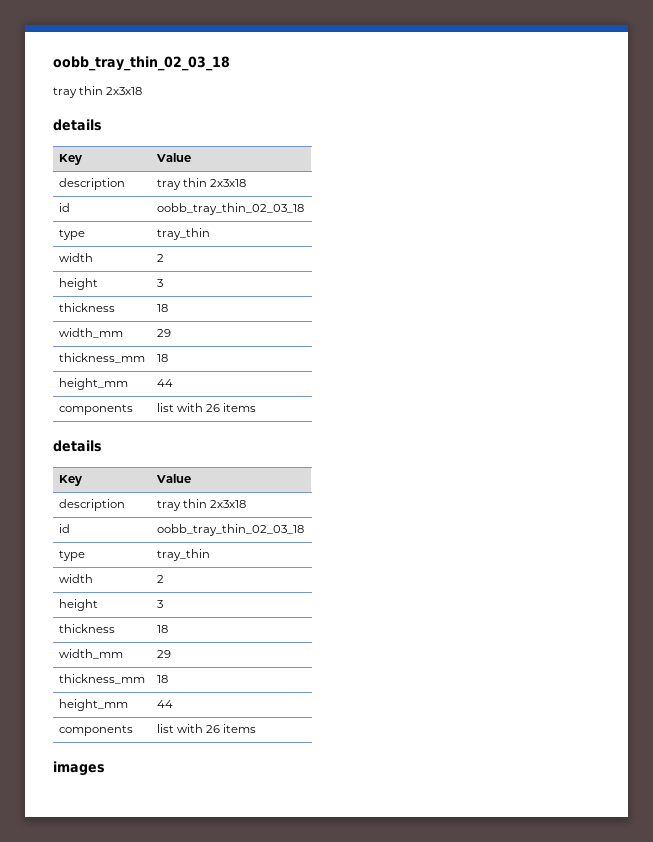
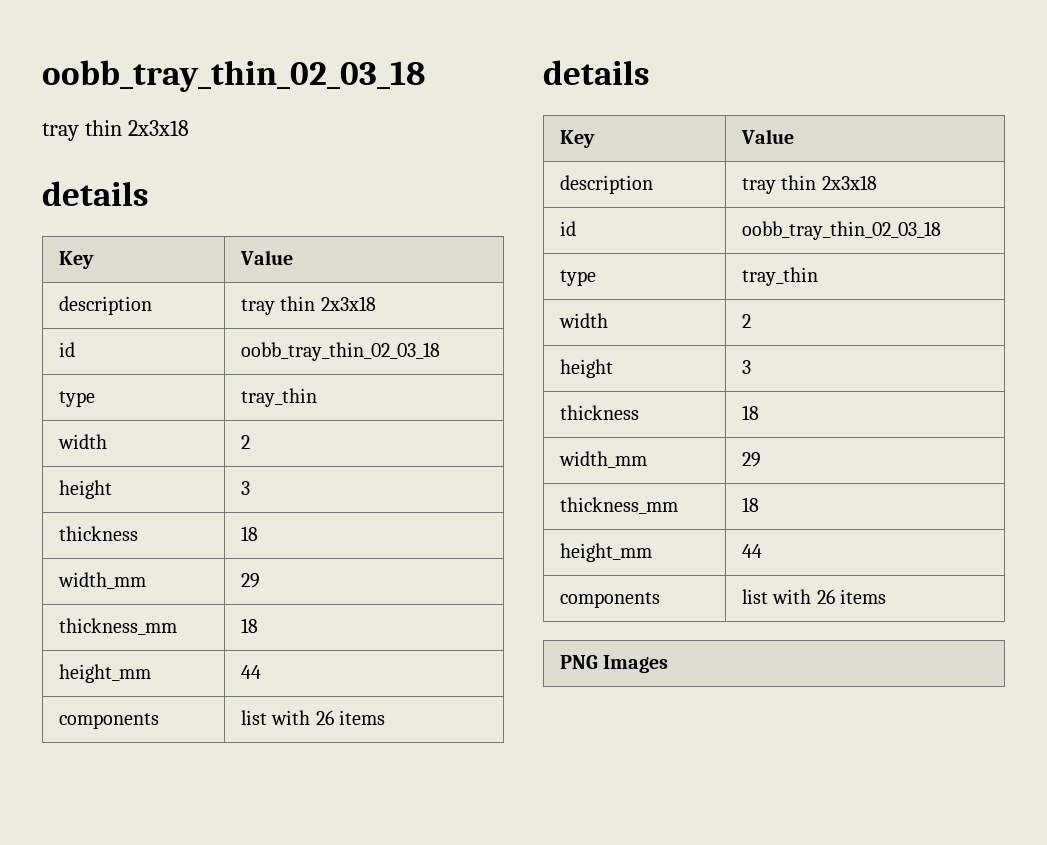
[53,761,105,776] // images -> [559,655,669,673] // PNG Images

